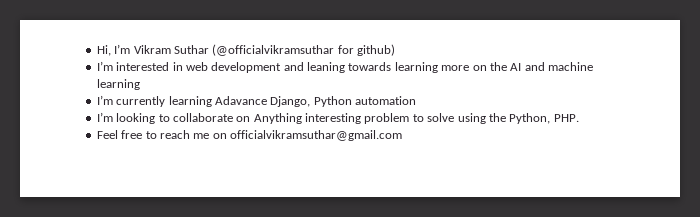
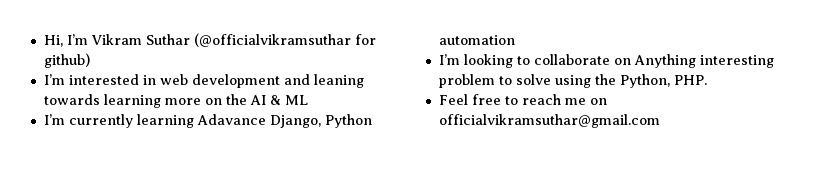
[524,62,593,71] [96,79,140,90] and machine learning -> [269,95,308,105] & ML

